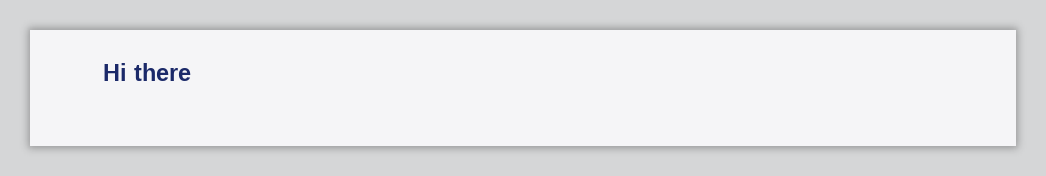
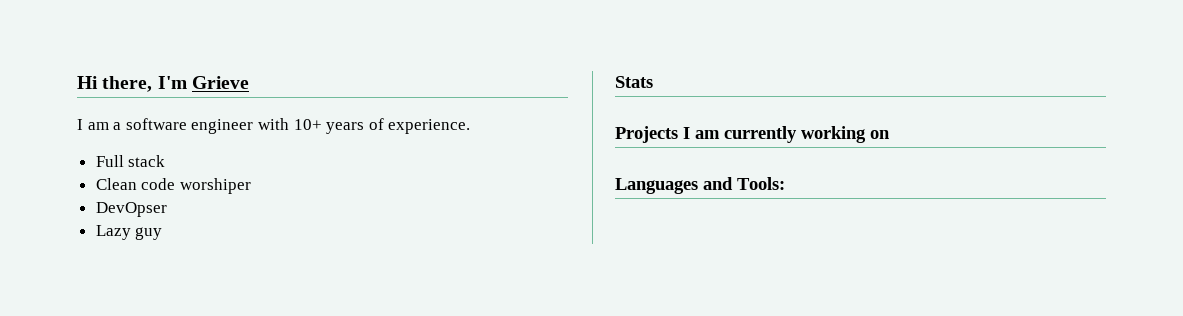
[134,63,191,81] there -> [102,76,249,92] [77,118,471,134] [95,155,166,167] [95,178,251,194] [95,202,167,217] [95,225,163,240] [615,76,653,88] [615,126,890,143] [615,177,785,194] there, I'm Grieve // I am a software engineer with 10+ years of experience. // Full stack // Clean code worshiper // DevOpser // Lazy guy // Stats // Projects I am currently working on // Languages and Tools:

